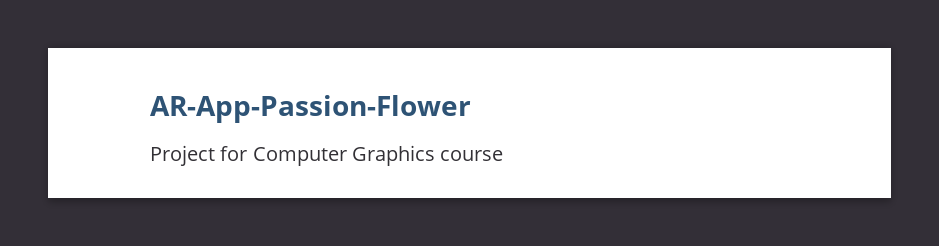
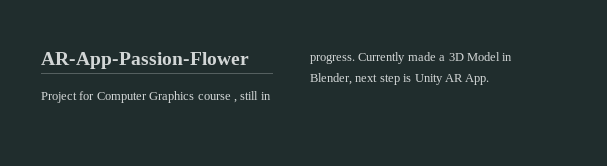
(504, 155) none -> [233,91,271,103] [310,52,513,64] [310,73,490,85] , still in progress. Currently made a 3D Model in Blender, next step is Unity AR App.

